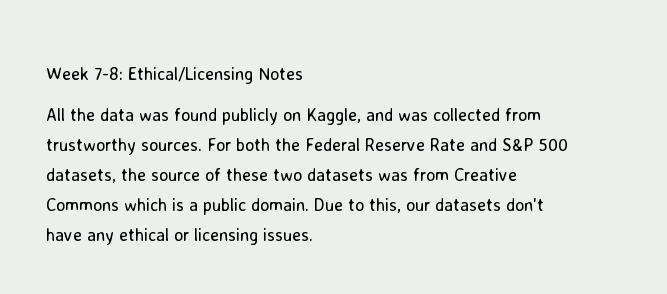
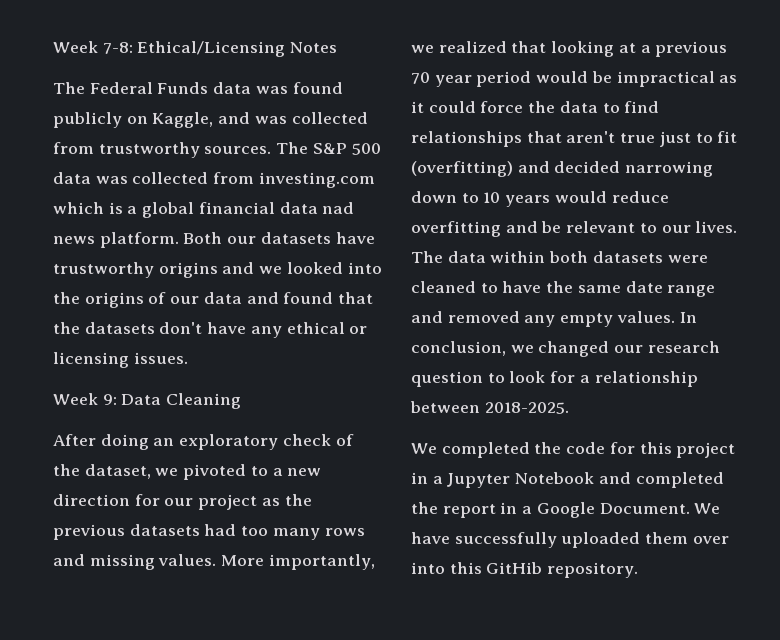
[46,108,95,121] All the -> [53,82,209,94] The Federal Funds
[207,138,568,151] [46,168,517,183] [46,198,430,215] For both the Federal Reserve Rate and S&P 500 datasets, the source of these two datasets was from Creative Commons which is a public domain. Due to this, our -> [276,142,381,155] [53,172,375,188] [53,202,355,218] [53,232,375,248] [53,262,382,278] [53,292,374,308] [53,322,80,334] The S&P 500 data was collected from investing.com which is a global financial data nad news platform. Both our datasets have trustworthy origins and we looked into the origins of our data and found that the
(313, 234) none -> [53,393,242,409] [53,434,354,450] [53,464,322,480] [53,494,312,510] [53,524,365,540] [53,554,375,570] [411,41,728,57] [411,71,738,87] [411,101,660,113] [411,131,738,147] [411,161,714,177] [411,191,669,207] [411,221,738,237] [411,251,708,263] [411,281,716,297] [411,311,697,327] [411,341,720,357] [411,371,698,387] [410,401,569,414] [411,442,736,458] [411,472,724,488] [411,502,721,518] [411,532,729,548] [411,562,639,578] // Week 9: Data Cleaning // After doing an exploratory check of the dataset, we pivoted to a new direction for our project as the previous datasets had too many rows and missing values. More importantly, we realized that looking at a previous 70 year period would be impractical as it could force the data to find relationships that aren't true just to fit (overfitting) and decided narrowing down to 10 years would reduce overfitting and be relevant to our lives. The data within both datasets were cleaned to have the same date range and removed any empty values. In conclusion, we changed our research question to look for a relationship between 2018-2025. // We completed the code for this project in a Jupyter Notebook and completed the report in a Google Document. We have successfully uploaded them over into this GitHib repository.

